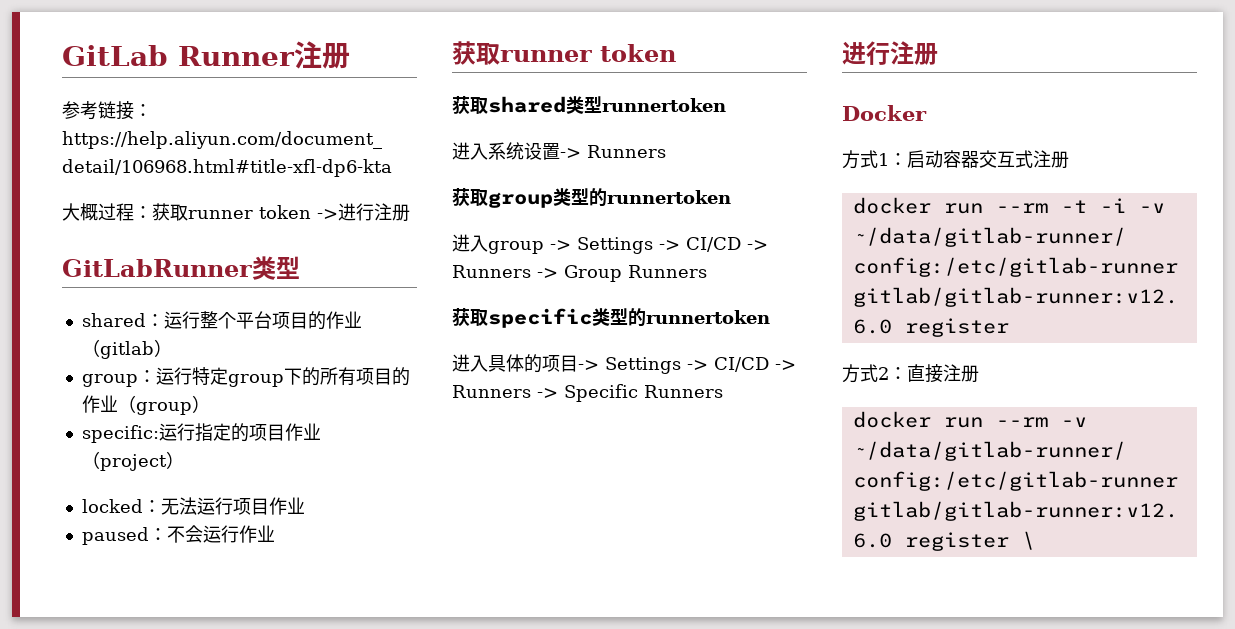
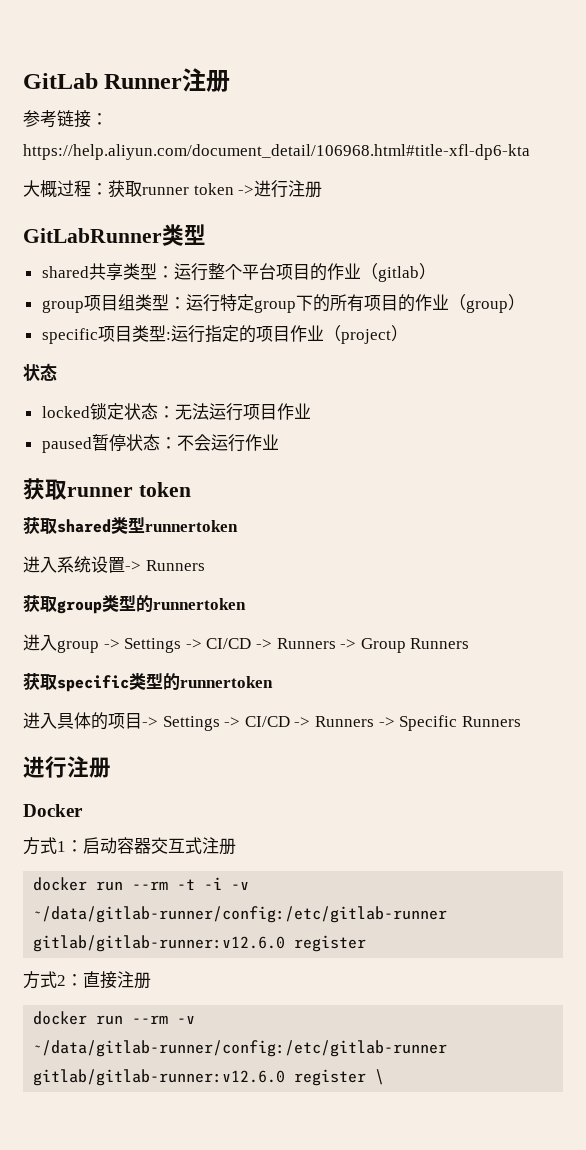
(146, 320) none -> [88,263,157,281] 共享类型
(138, 380) none -> [83,294,169,311] 项目组类型
[81,425,159,443] specific: -> [41,325,171,344] specific项目类型:
(184, 460) none -> [23,363,57,381] // 状态
(143, 506) none -> [89,403,158,420] 锁定状态
(149, 536) none -> [91,434,160,451] 暂停状态

